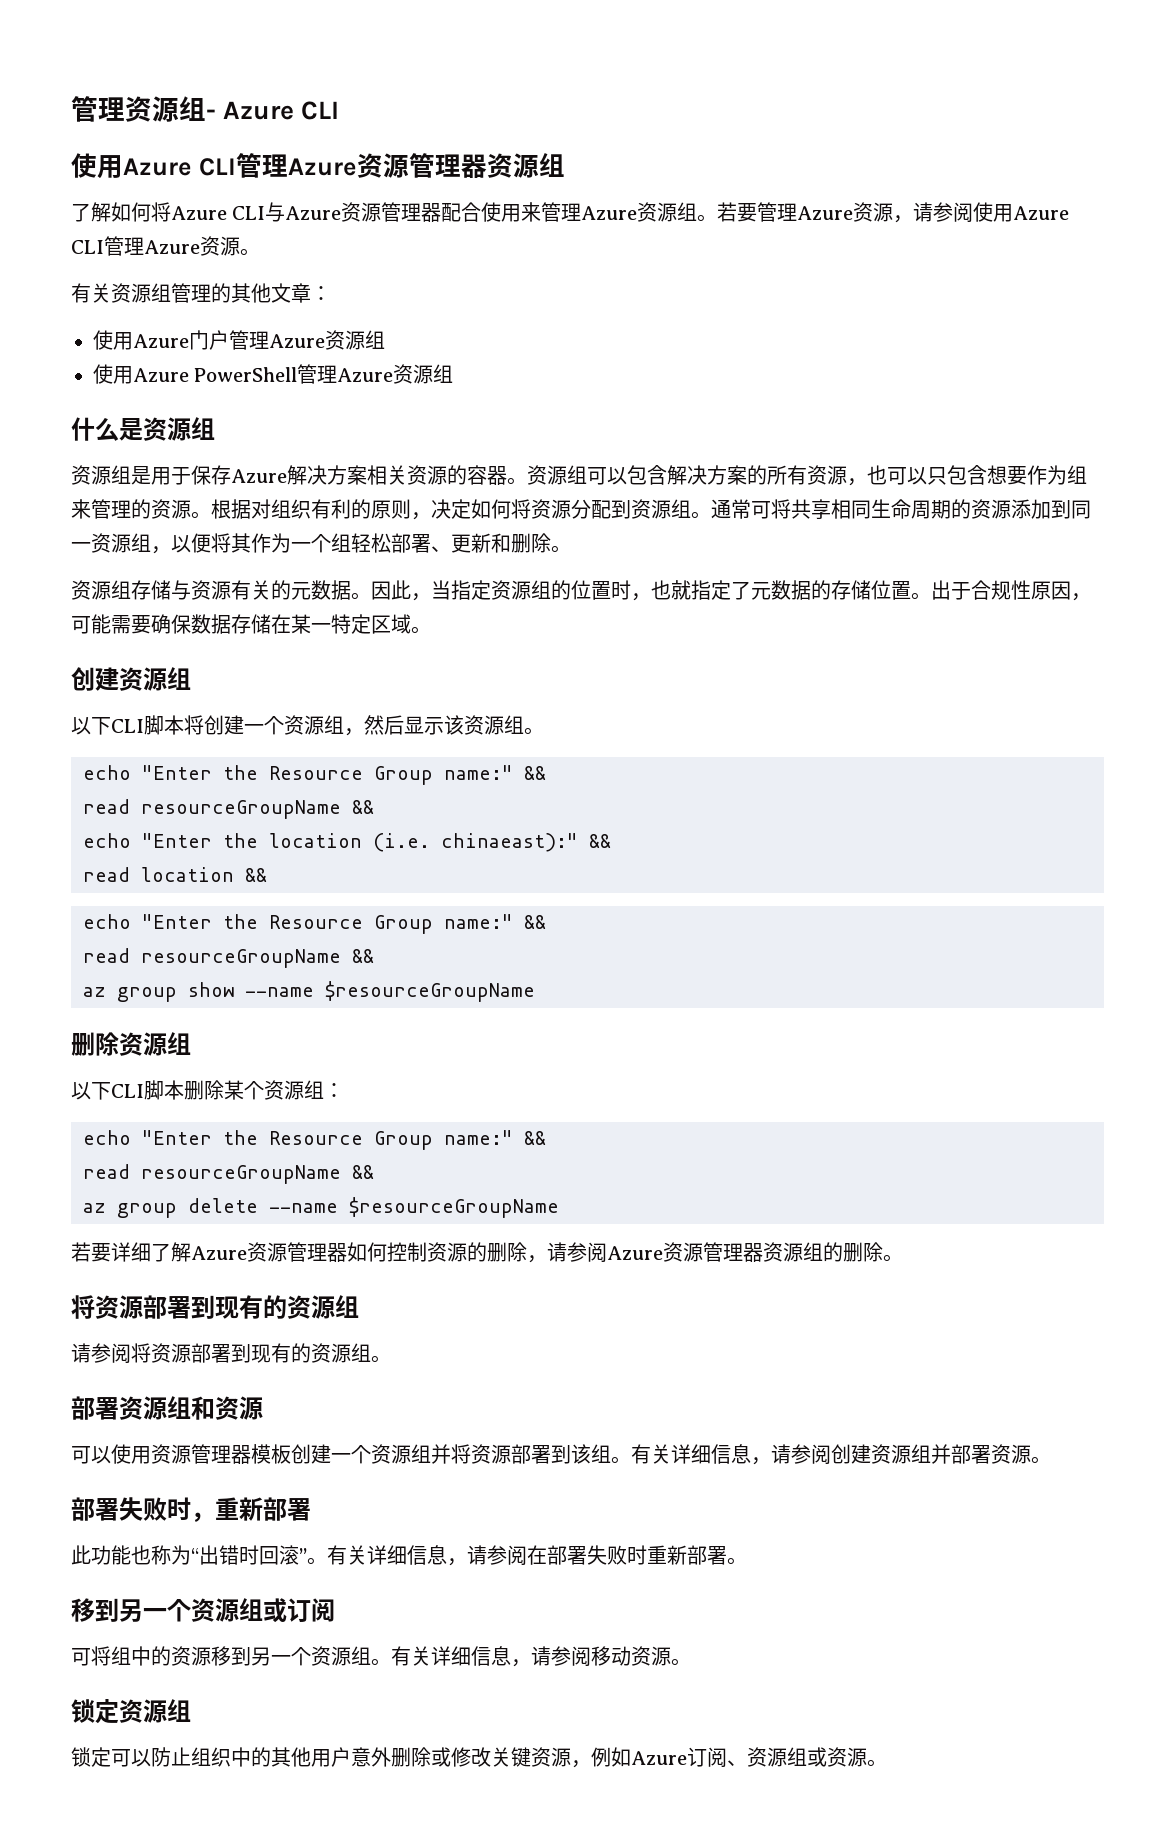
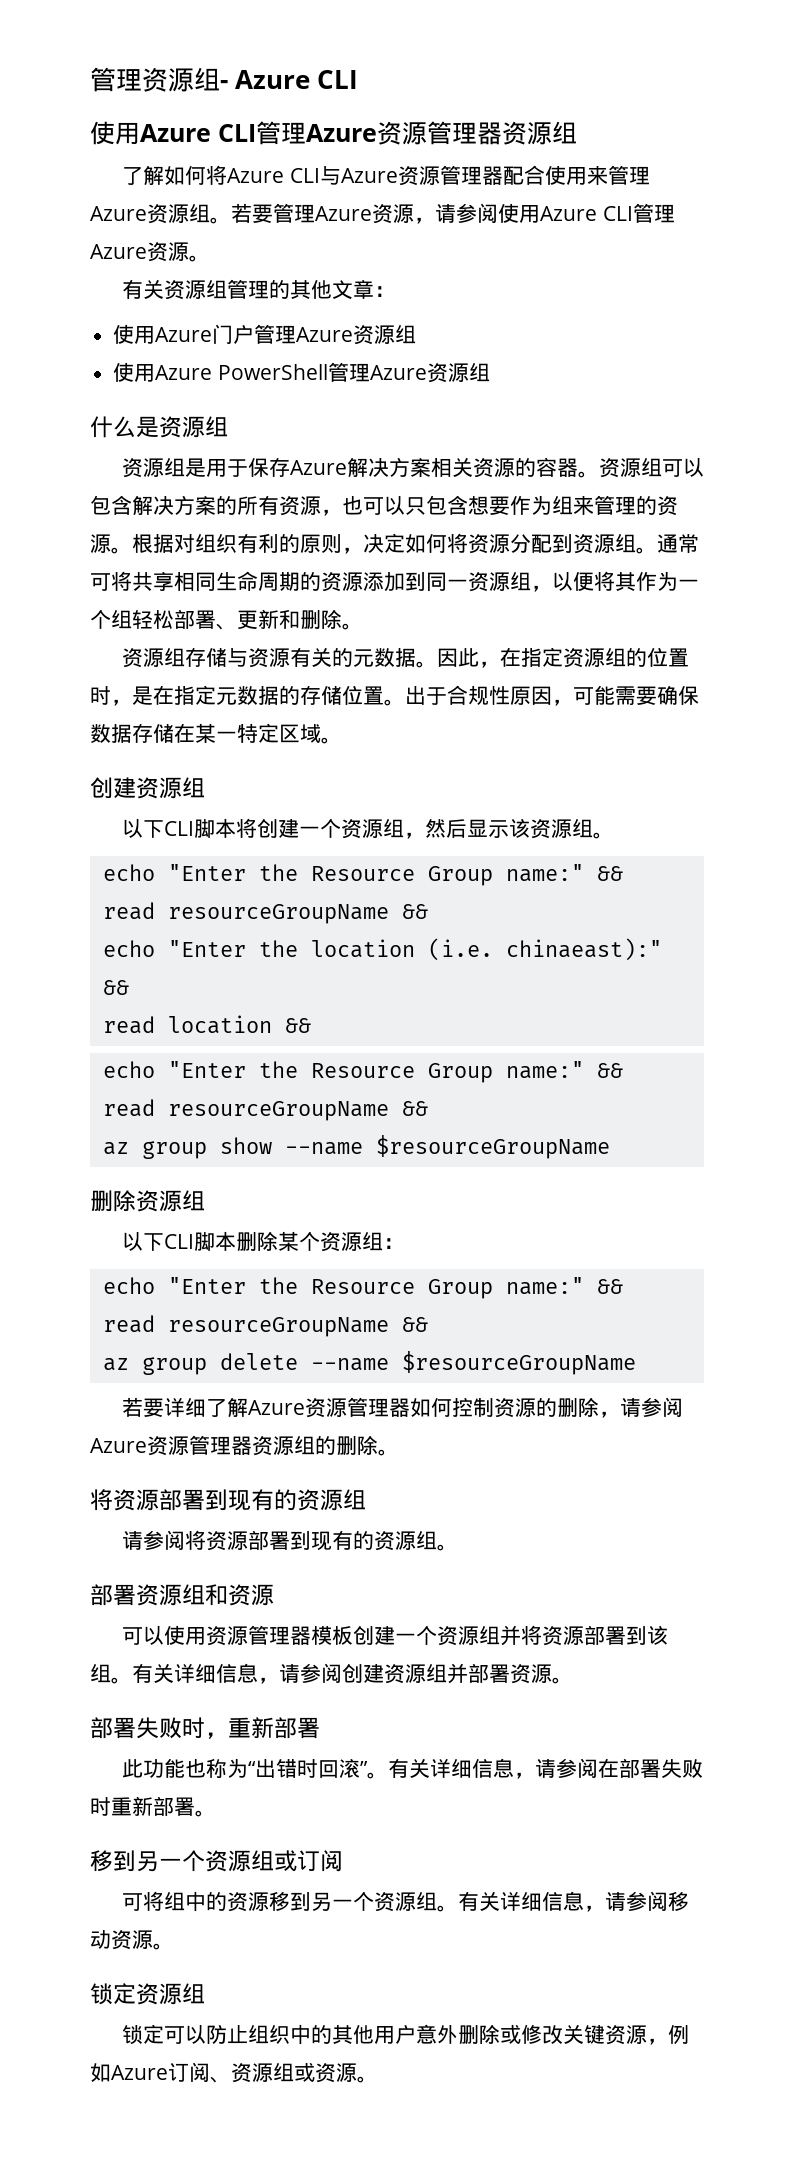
[431,580,451,600] 当 -> [499,647,521,667] 在
[651,580,751,600] 也就指定了 -> [132,685,216,705] 是在指定

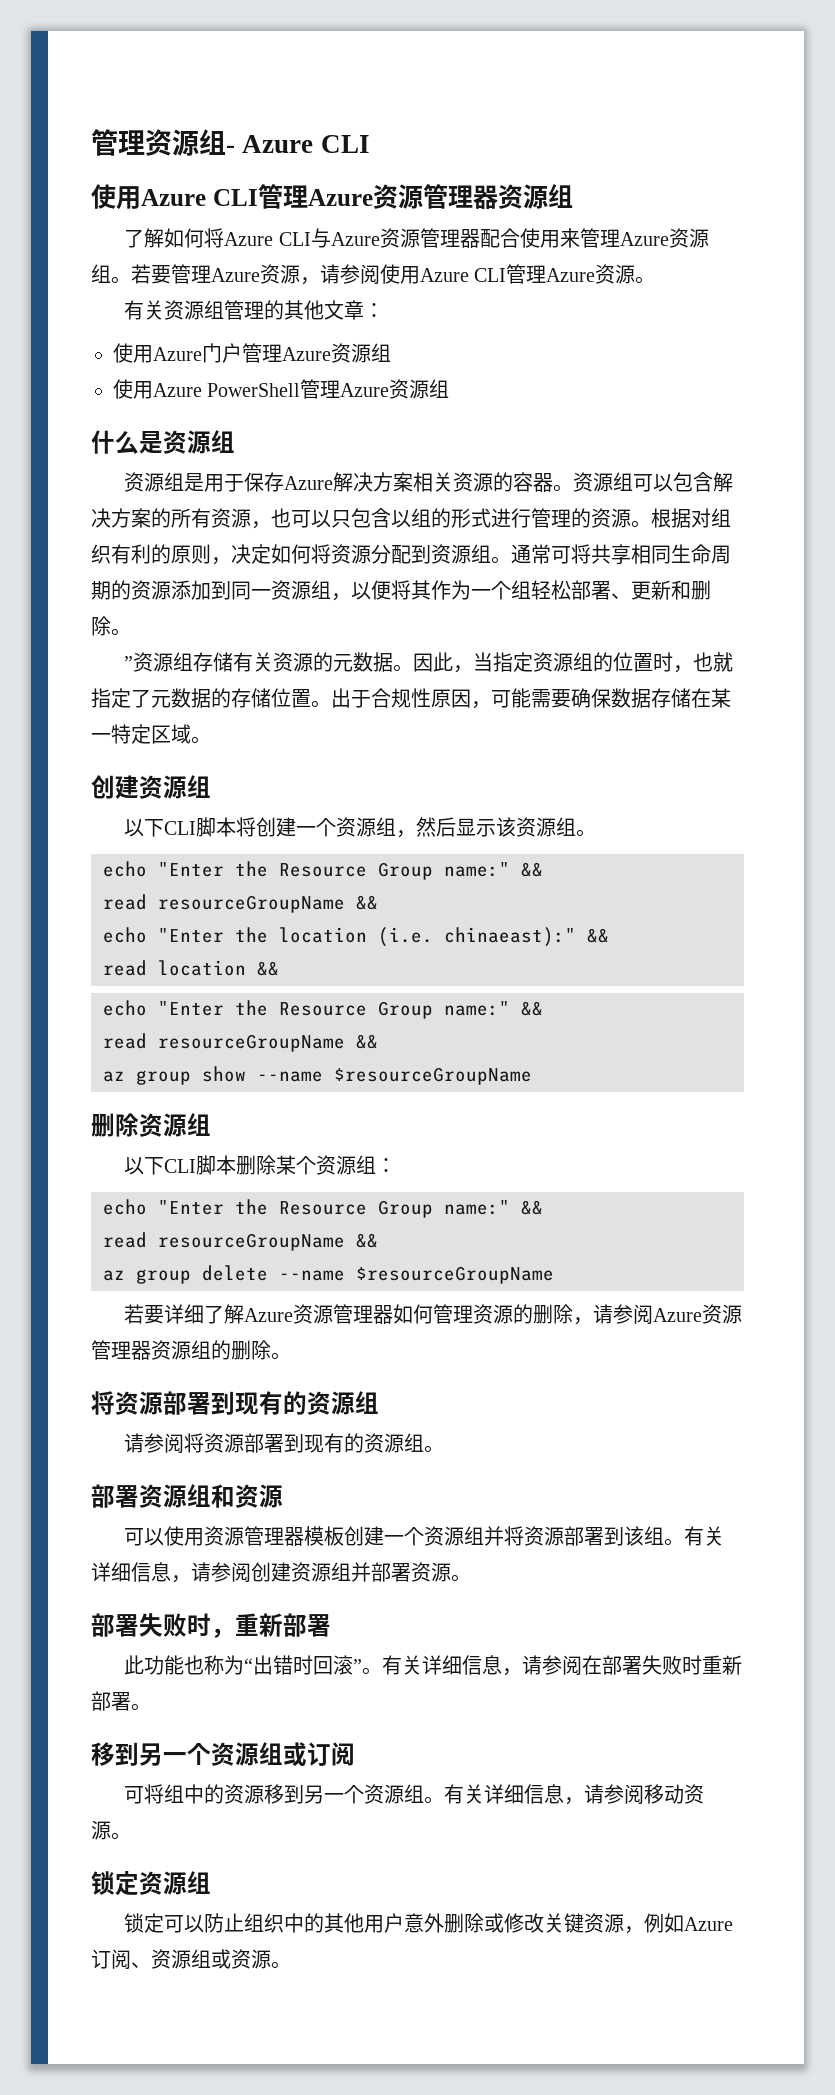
[468,496,594,515] 想要作为组来 -> [391,508,531,528] 以组的形式进行
(363, 626) none -> [124,656,134,670] ”
[226,647,332,668] 与资源有关 -> [233,652,314,672] 有关资源
[499,647,521,667] 在 -> [473,652,494,672] 当
[132,685,216,705] 是在指定 -> [693,652,734,672] [91,688,151,708] 也就指定了
[451,1398,494,1417] 控制 -> [433,1304,474,1324] 管理

